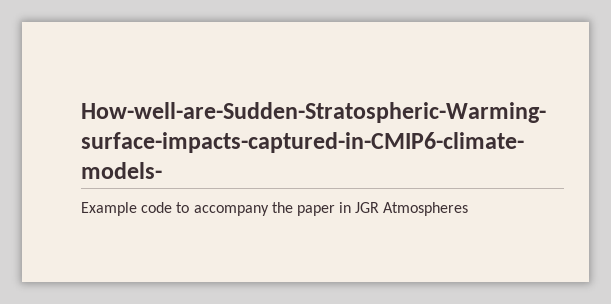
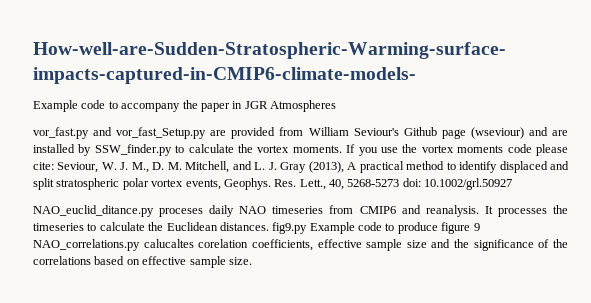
(469, 209) none -> [33,127,568,139] [33,144,568,156] [33,161,569,173] [33,178,513,190] [33,205,568,217] [33,222,480,234] [33,239,568,251] [33,256,252,268] // vor_fast.py and vor_fast_Setup.py are provided from William Seviour's Github page (wseviour) and are installed by SSW_finder.py to calculate the vortex moments. If you use the vortex moments code please cite: Seviour, W. J. M., D. M. Mitchell, and L. J. Gray (2013), A practical method to identify displaced and split stratospheric polar vortex events, Geophys. Res. Lett., 40, 5268-5273 doi: 10.1002/grl.50927 // NAO_euclid_ditance.py proceses daily NAO timeseries from CMIP6 and reanalysis. It processes the timeseries to calculate the Euclidean distances. fig9.py Example code to produce figure 9 NAO_correlations.py calucaltes corelation coefficients, effective sample size and the significance of the correlations based on effective sample size.

